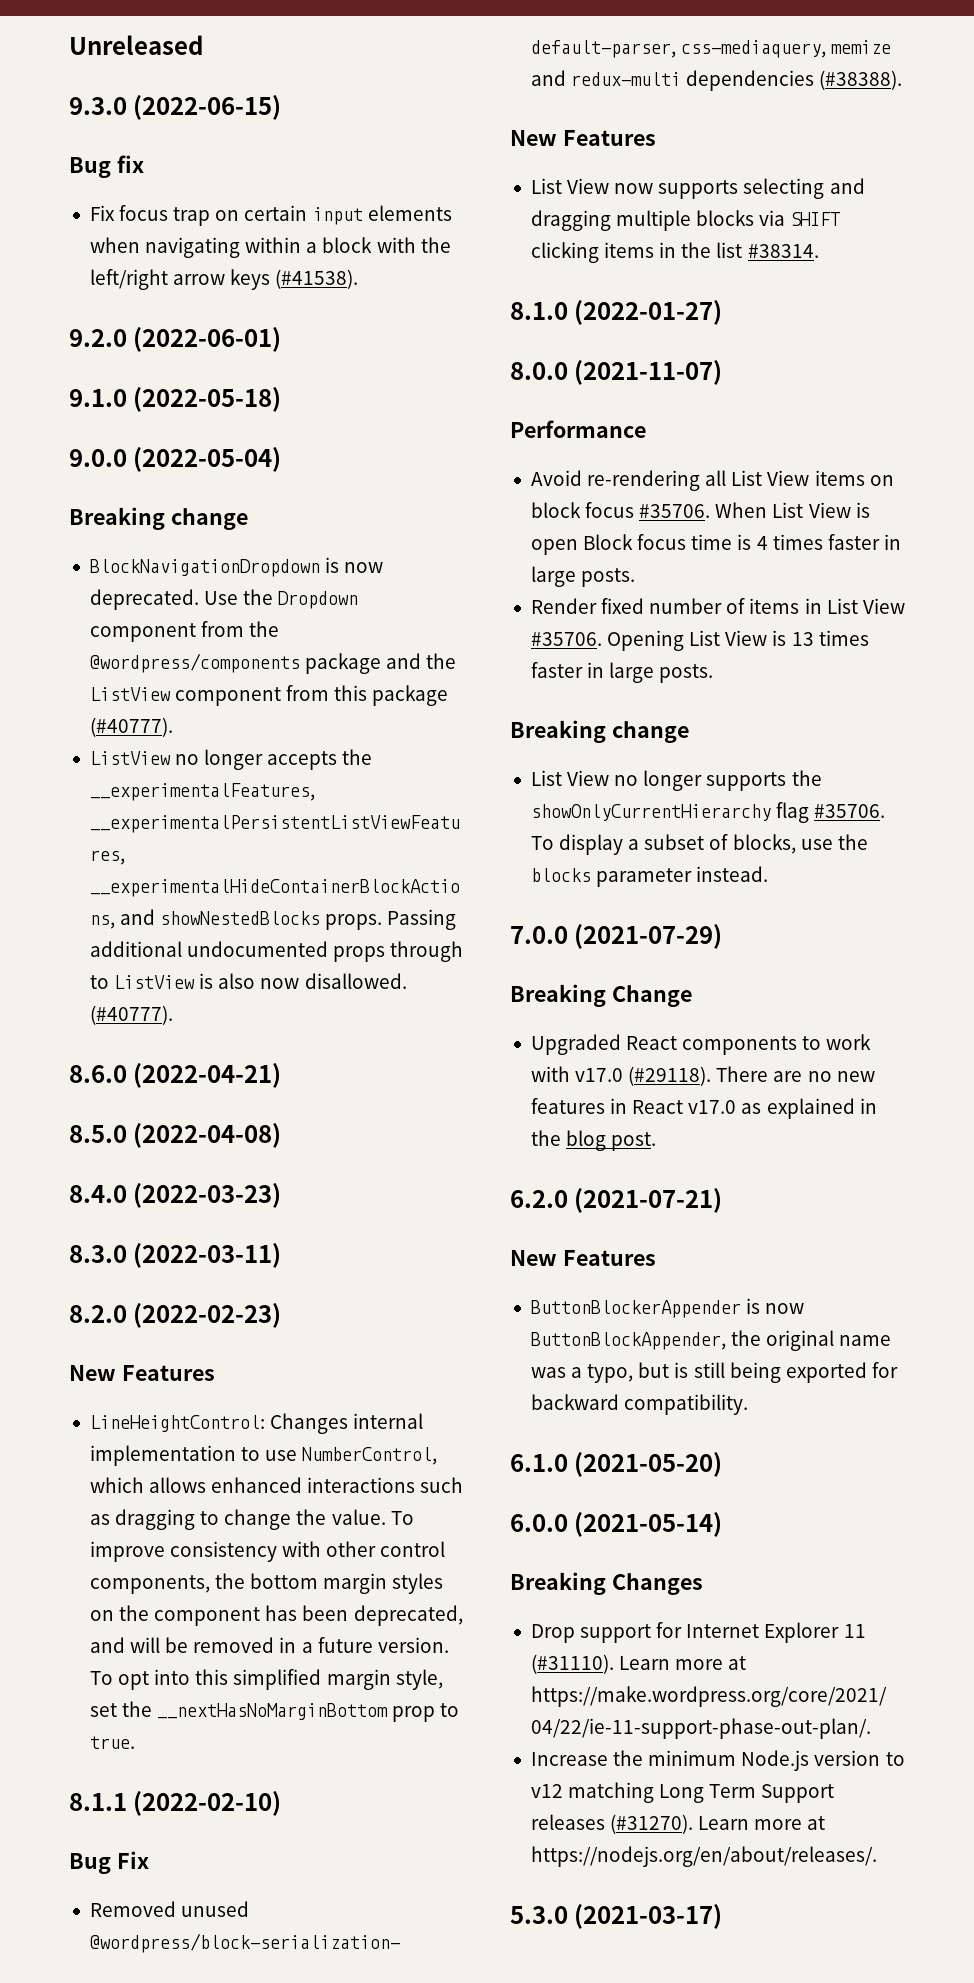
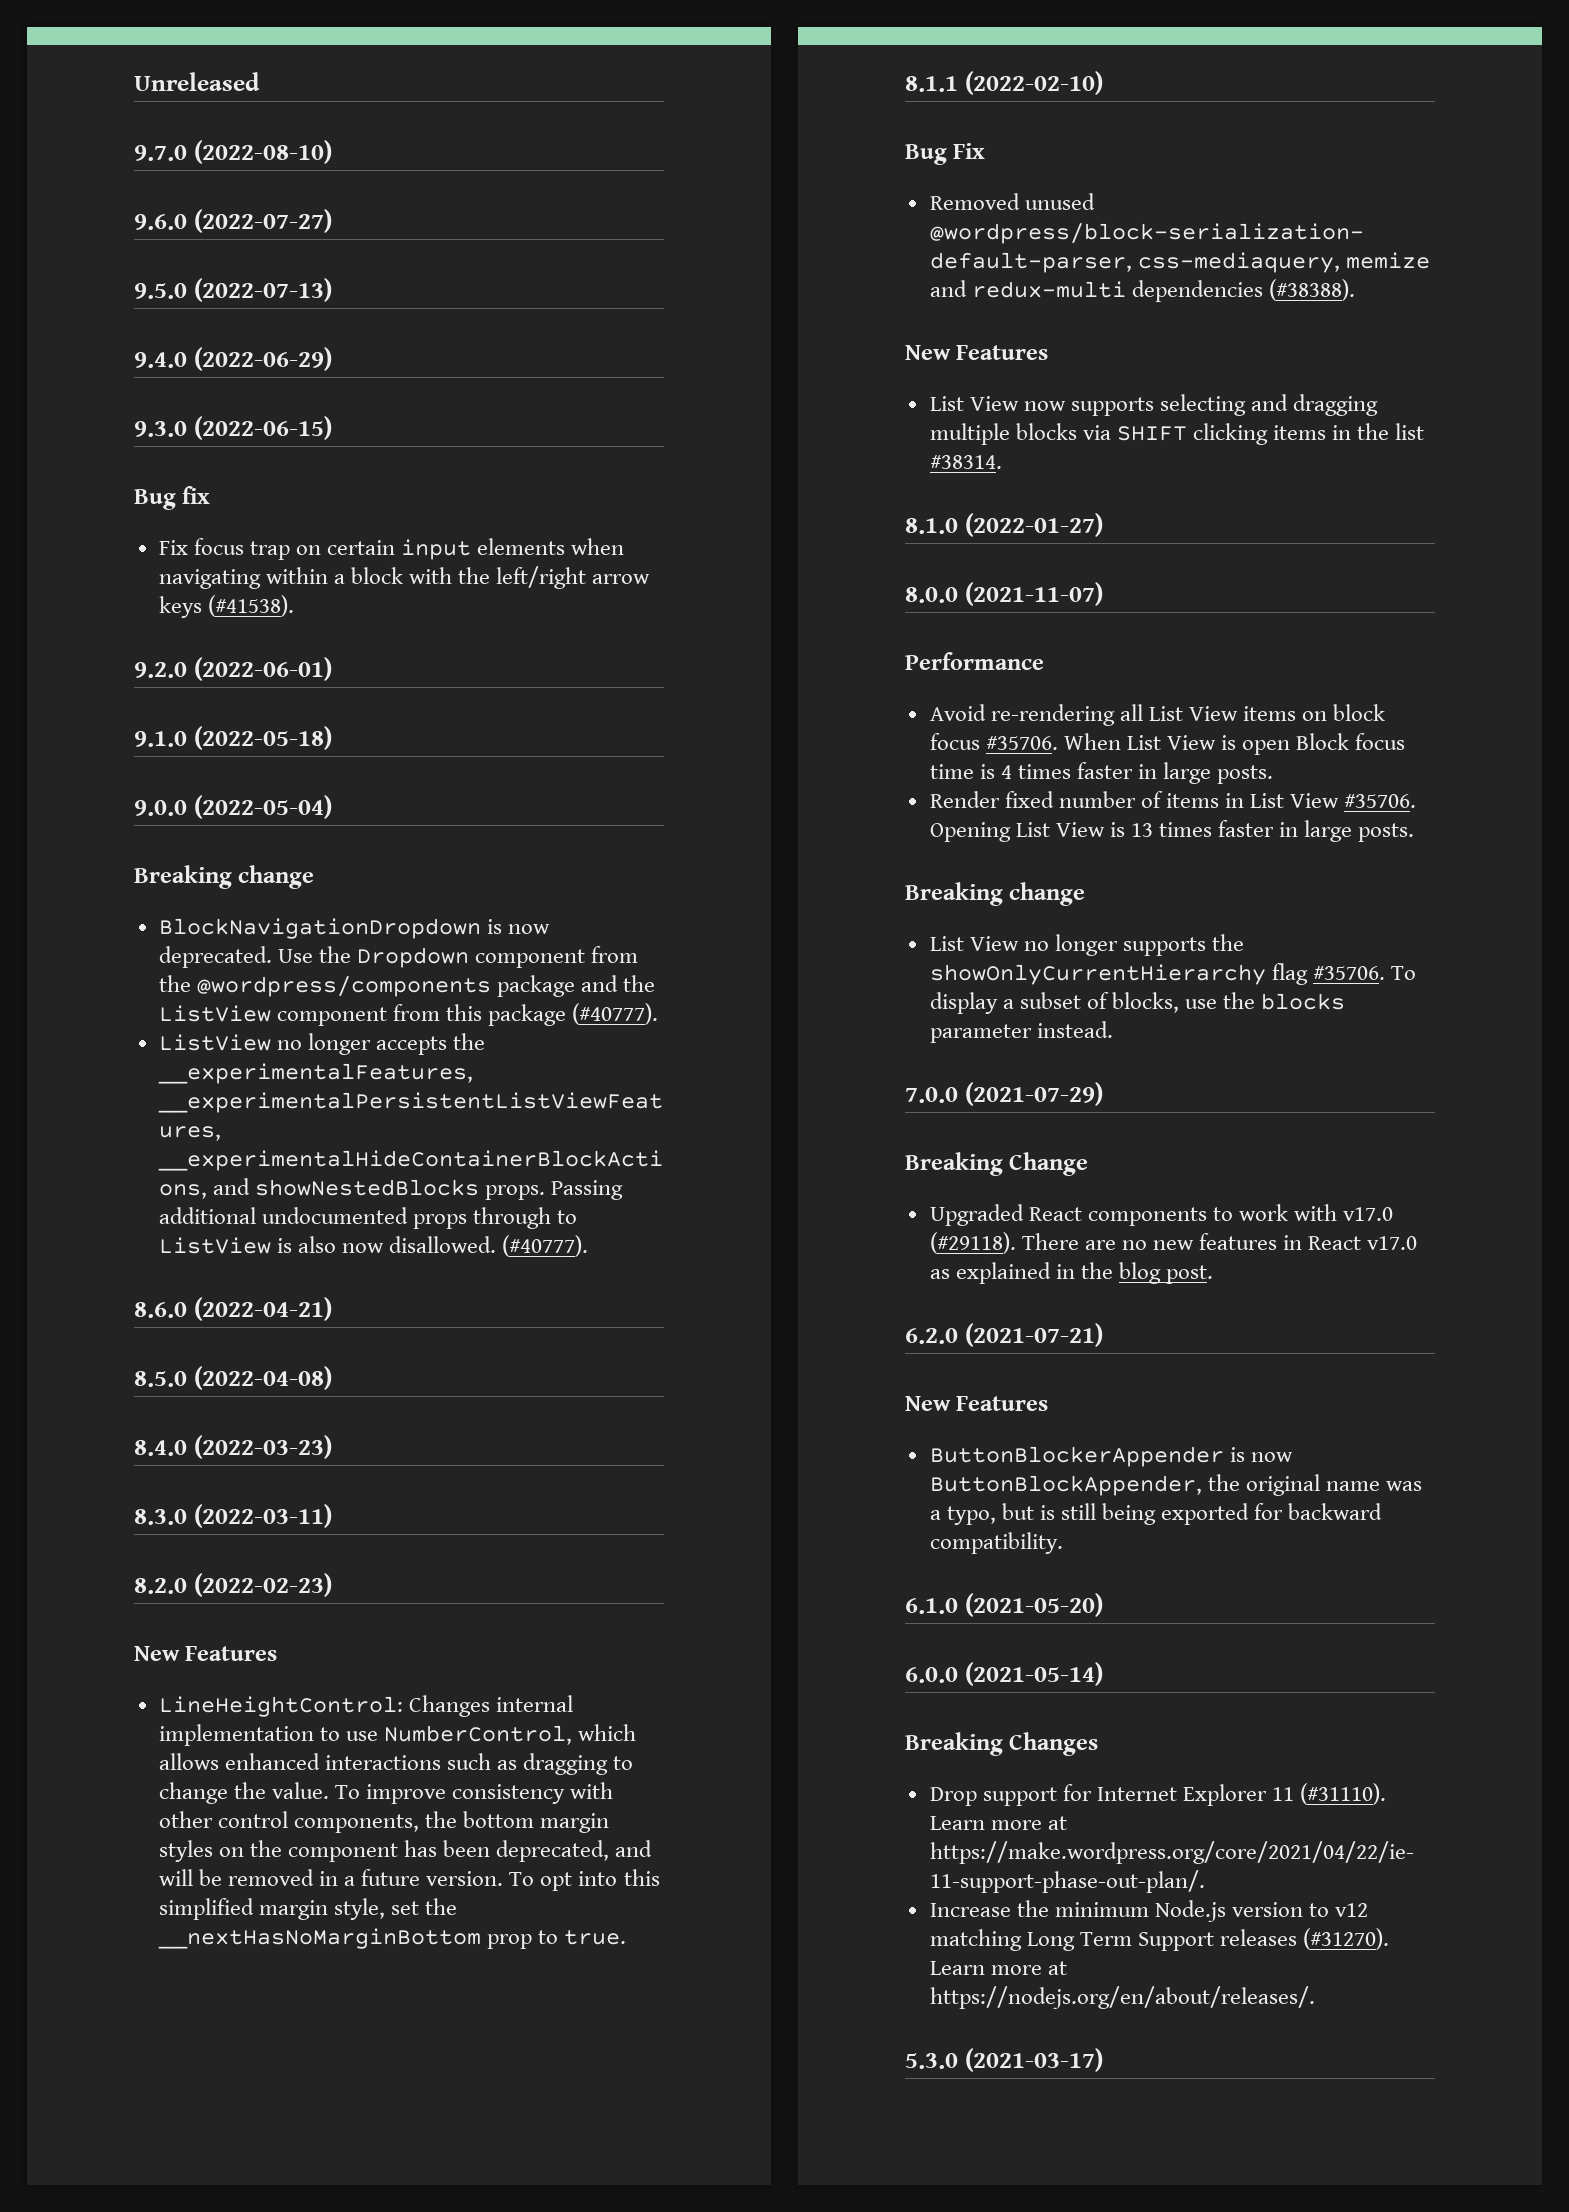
(203, 45) none -> [134,140,332,164] [134,209,332,233] [134,278,332,302] [134,347,332,371] // 9.7.0 (2022-08-10) // 9.6.0 (2022-07-27) // 9.5.0 (2022-07-13) // 9.4.0 (2022-06-29)

